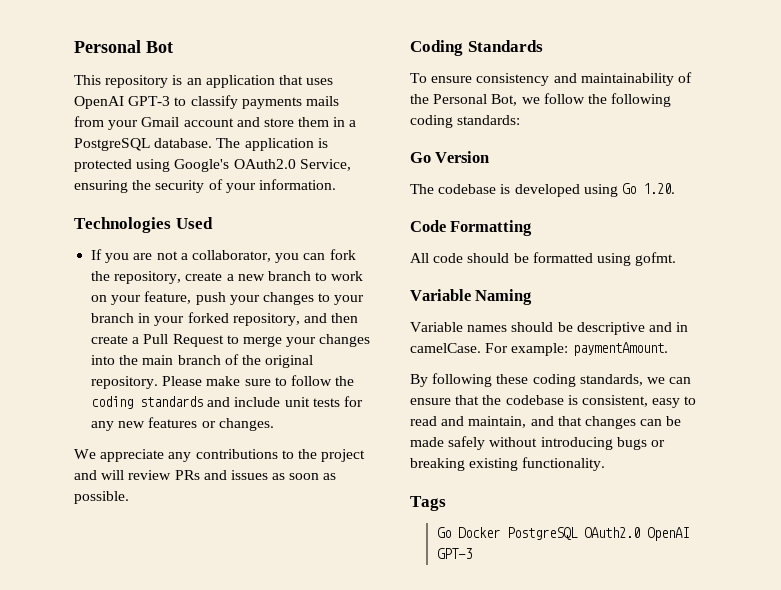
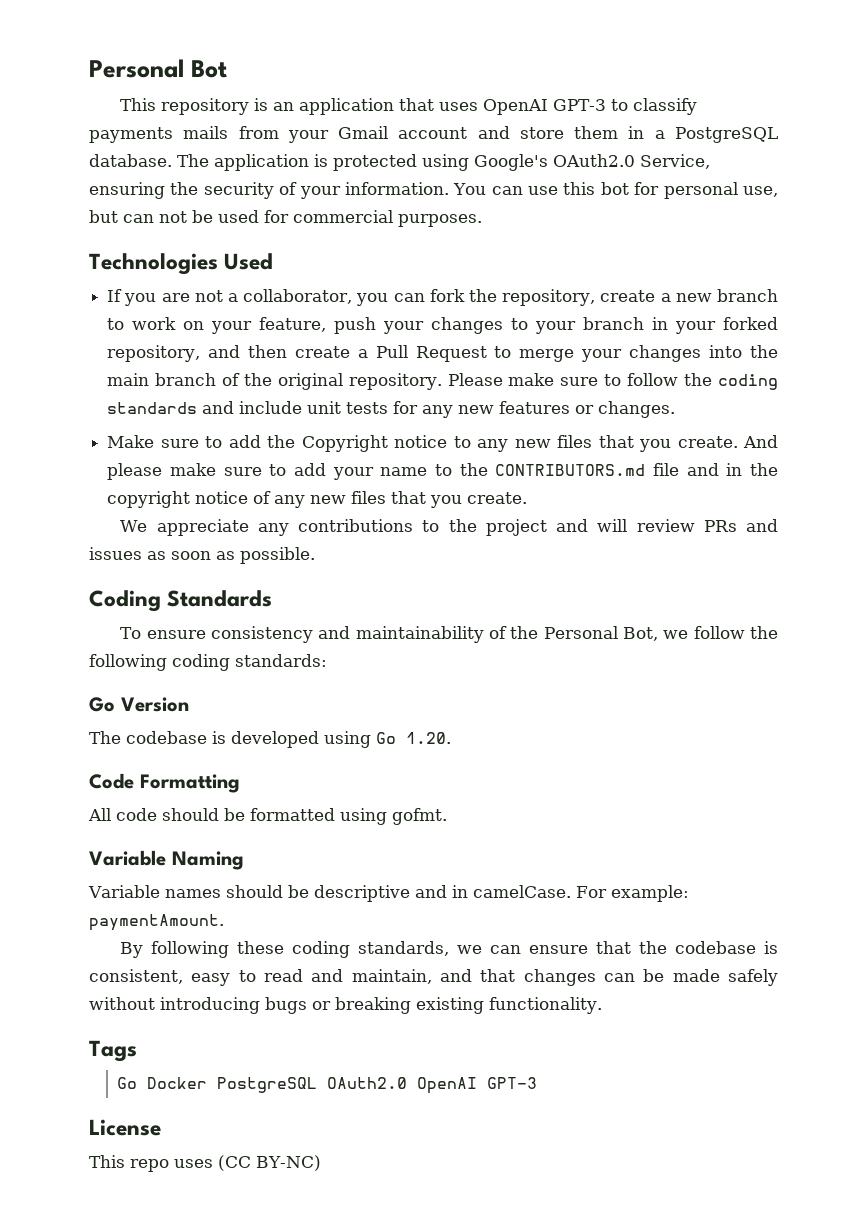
(336, 184) none -> [453,182,778,199] [89,210,482,227] You can use this bot for personal use, but can not be used for commercial purposes.
(274, 424) none -> [107,435,779,452] [107,463,778,480] [107,491,528,508] // Make sure to add the Copyright notice to any new files that you create. And please make sure to add your name to the CONTRIBUTORS.md file and in the copyright notice of any new files that you create.
(472, 553) none -> [89,1119,161,1136] [89,1155,321,1172] // License // This repo uses (CC BY-NC)

